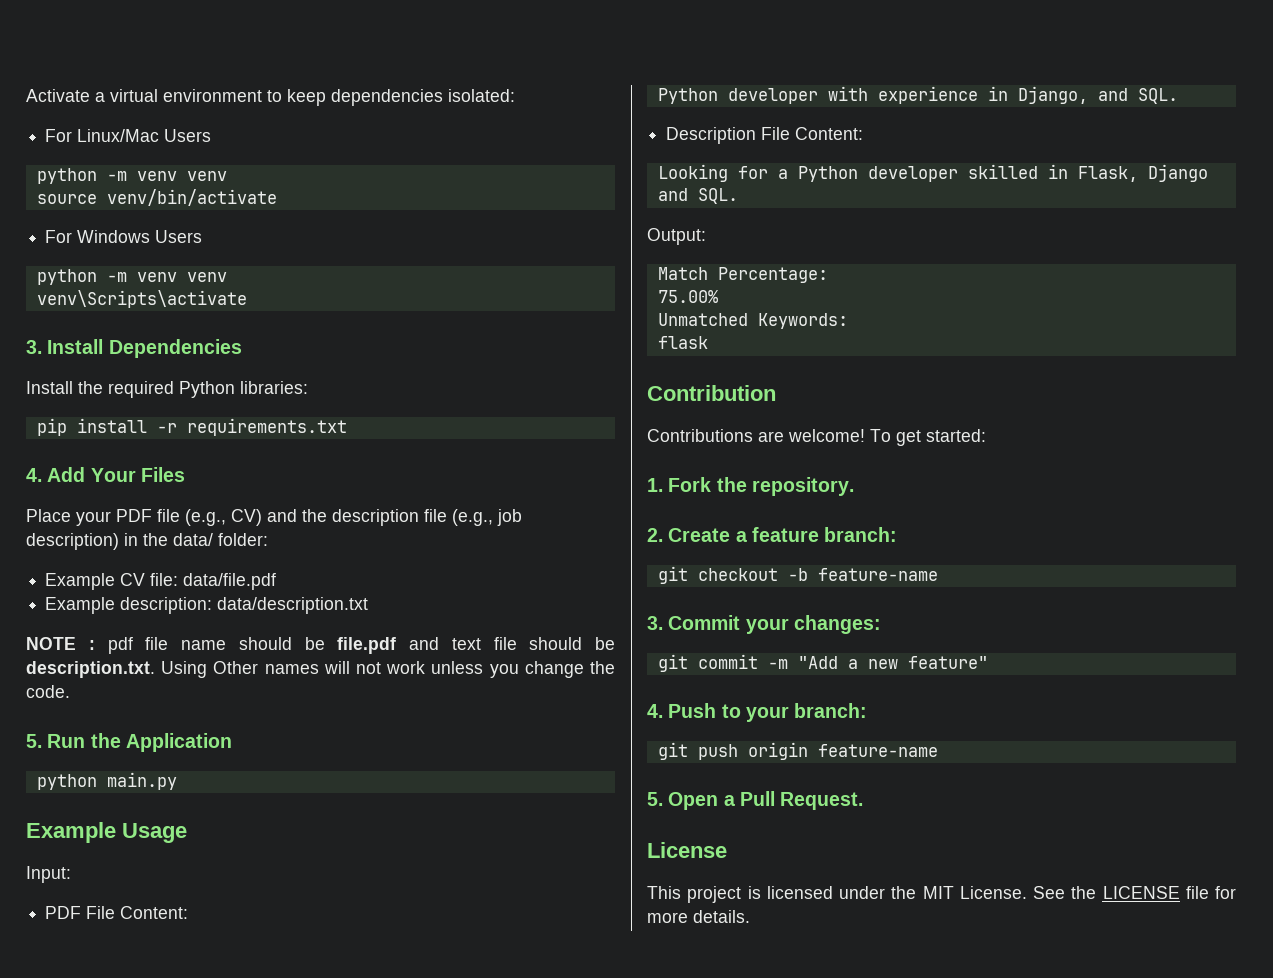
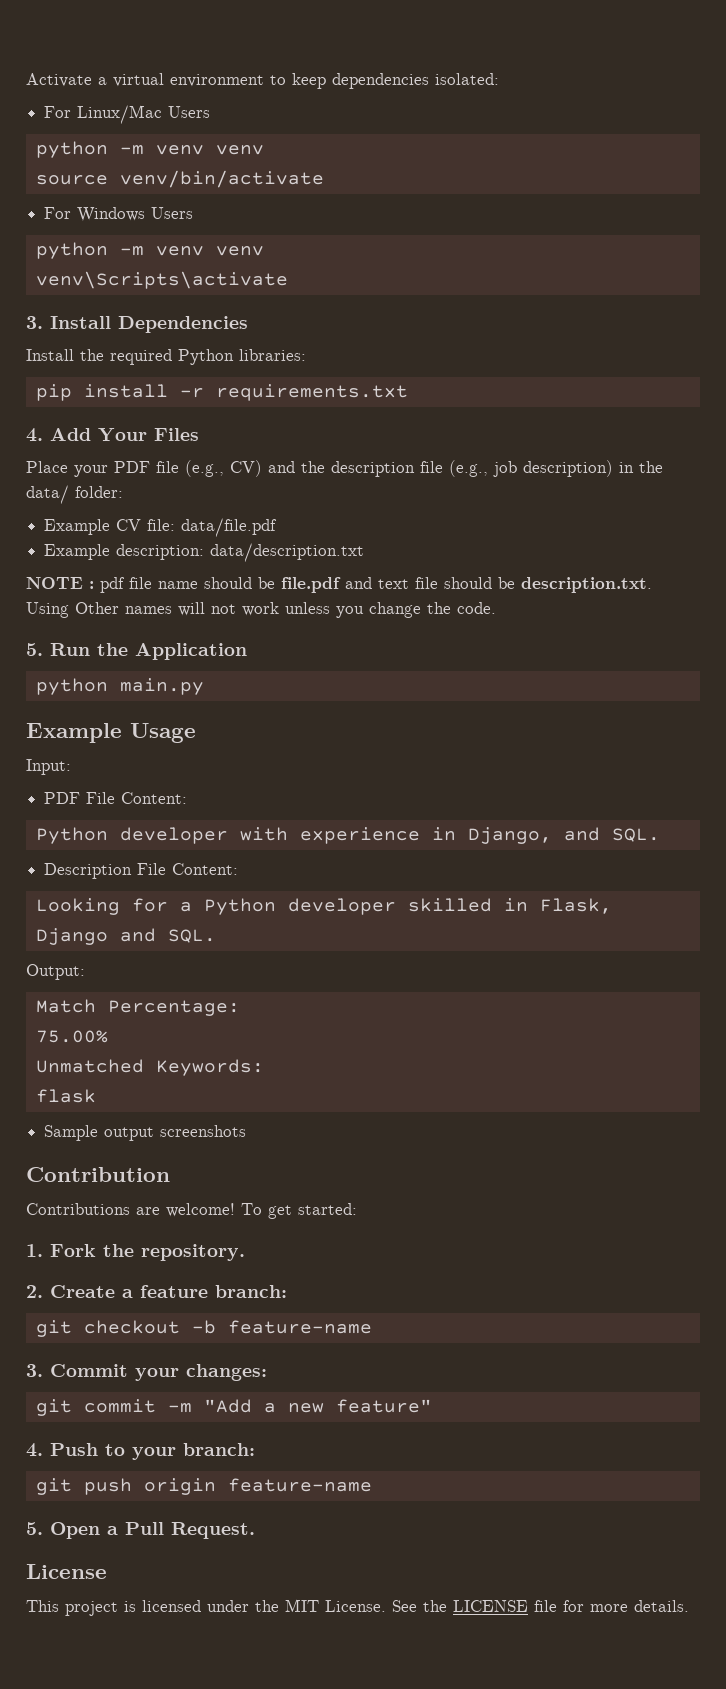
(708, 342) none -> [44,1125,247,1141] // Sample output screenshots

